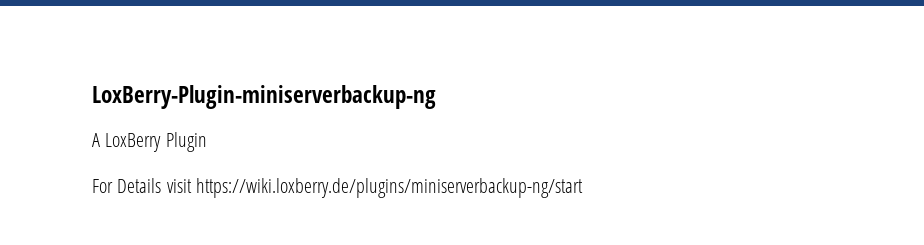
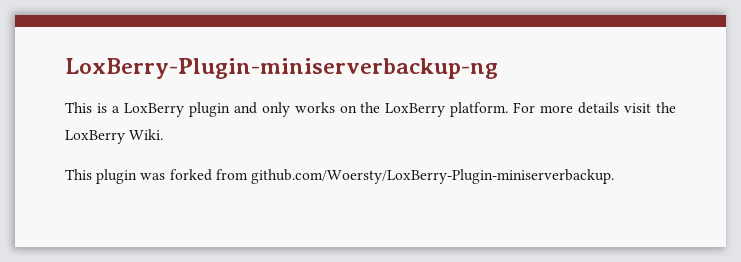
[92,132,207,152] [92,178,583,198] A LoxBerry Plugin // For Details visit https://wiki.loxberry.de/plugins/miniserverbackup-ng/start -> [65,102,676,117] [65,129,164,144] [65,169,614,184] This is a LoxBerry plugin and only works on the LoxBerry platform. For more details visit the LoxBerry Wiki. // This plugin was forked from github.com/Woersty/LoxBerry-Plugin-miniserverbackup.

